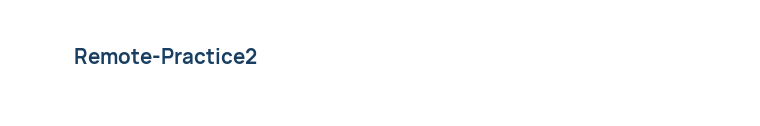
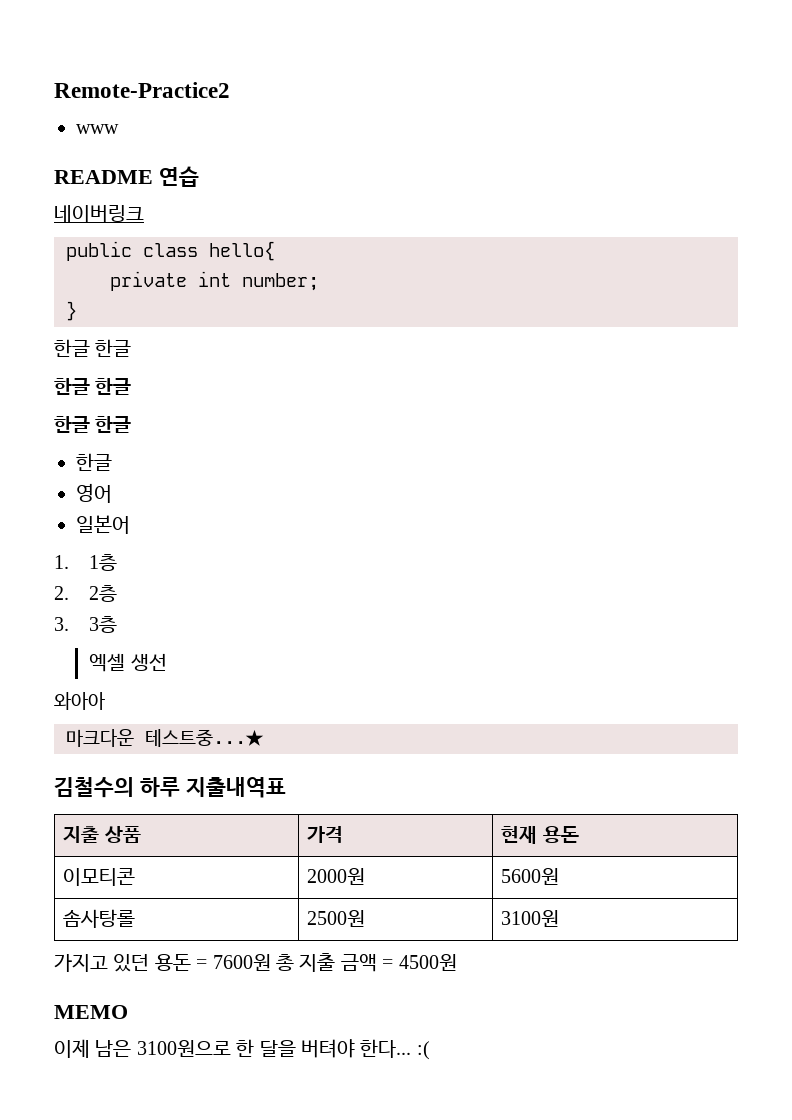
(257, 56) none -> [76,124,119,134] [54,166,199,187] [54,205,144,223] [66,241,275,261] [110,271,319,291] [66,301,77,321] [54,339,132,357] [54,378,132,395] [54,416,132,433] [76,453,112,471] [76,483,112,503] [76,515,130,534] [54,554,118,571] [54,585,118,602] [54,616,118,633] [89,653,167,672] [54,692,105,710] [66,729,264,747] [54,777,286,798] [63,826,141,843] [307,826,344,843] [501,826,579,844] [63,868,136,886] [307,868,366,885] [501,868,560,885] [63,909,136,928] [307,910,366,927] [501,910,560,927] [54,953,457,972] [54,1005,128,1019] [54,1039,430,1060] // www // README 연습 // 네이버링크 // public class hello{ // private int number; // } // 한글 한글 // 한글 한글 // 한글 한글 // 한글 // 영어 // 일본어 // 1. 1층 // 2. 2층 // 3. 3층 // 엑셀 생선 // 와아아 // 마크다운 테스트중...★ // 김철수의 하루 지출내역표 // 지출 상품 | 가격 | 현재 용돈 // 이모티콘 | 2000원 | 5600원 // 솜사탕롤 | 2500원 | 3100원 // 가지고 있던 용돈 = 7600원 총 지출 금액 = 4500원 // MEMO // 이제 남은 3100원으로 한 달을 버텨야 한다... :(

